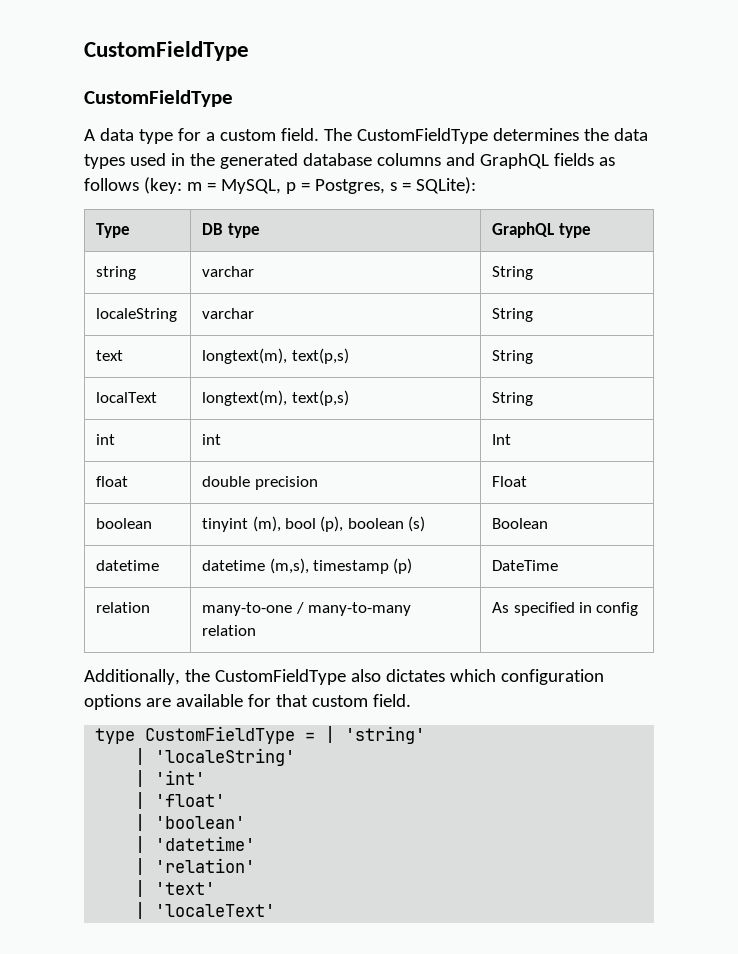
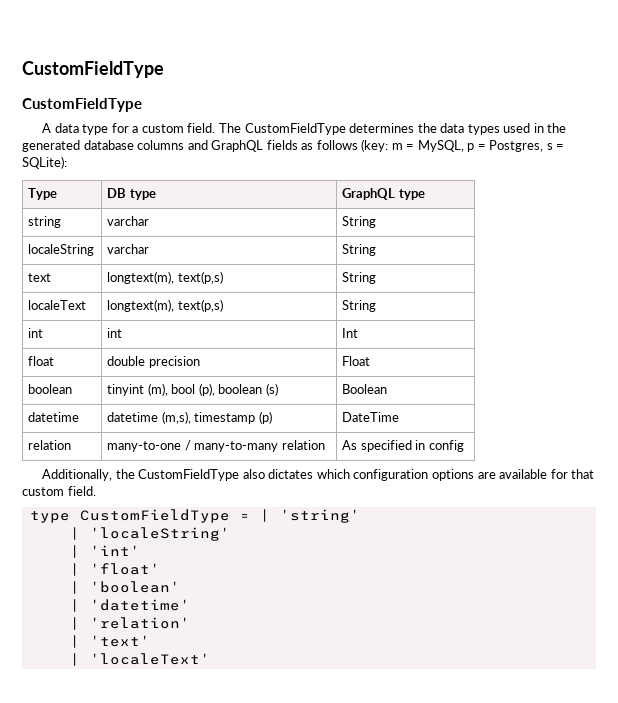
[96,392,158,403] localText -> [28,300,87,310] localeText

